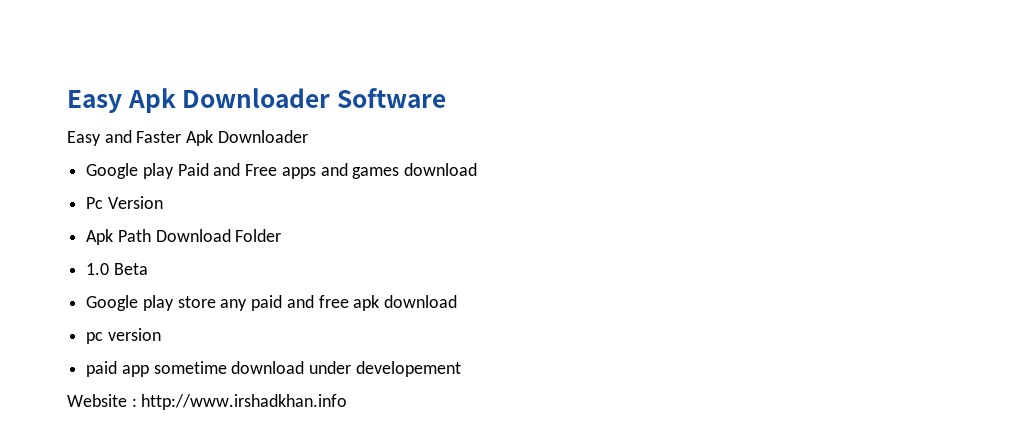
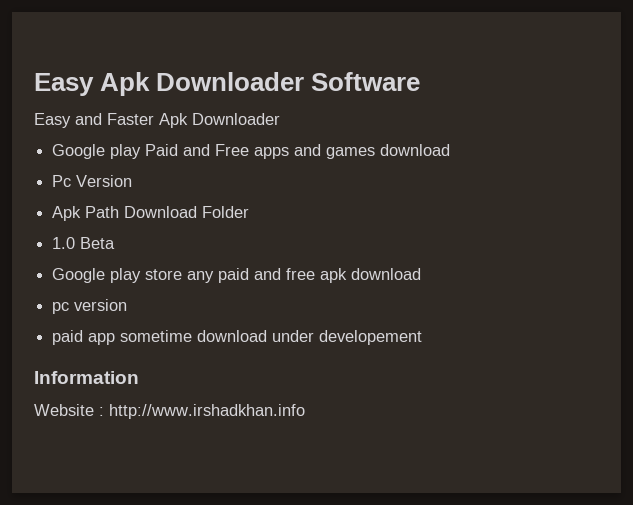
(461, 369) none -> [34,371,139,384] // Information

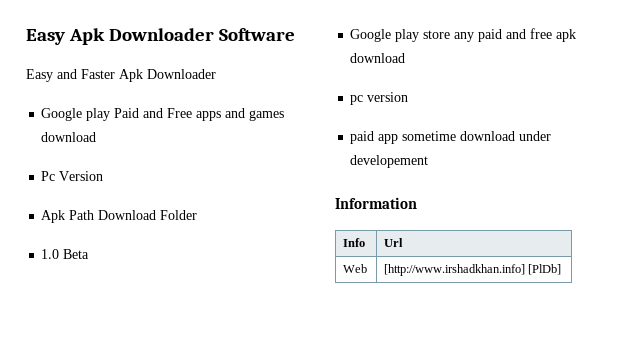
[34,404,305,419] // Website : http://www.irshadkhan.info -> [343,238,366,247] [384,238,404,247] [343,264,368,273] [384,264,562,276] // Info | Url // Web | [http://www.irshadkhan.info] [PlDb]

